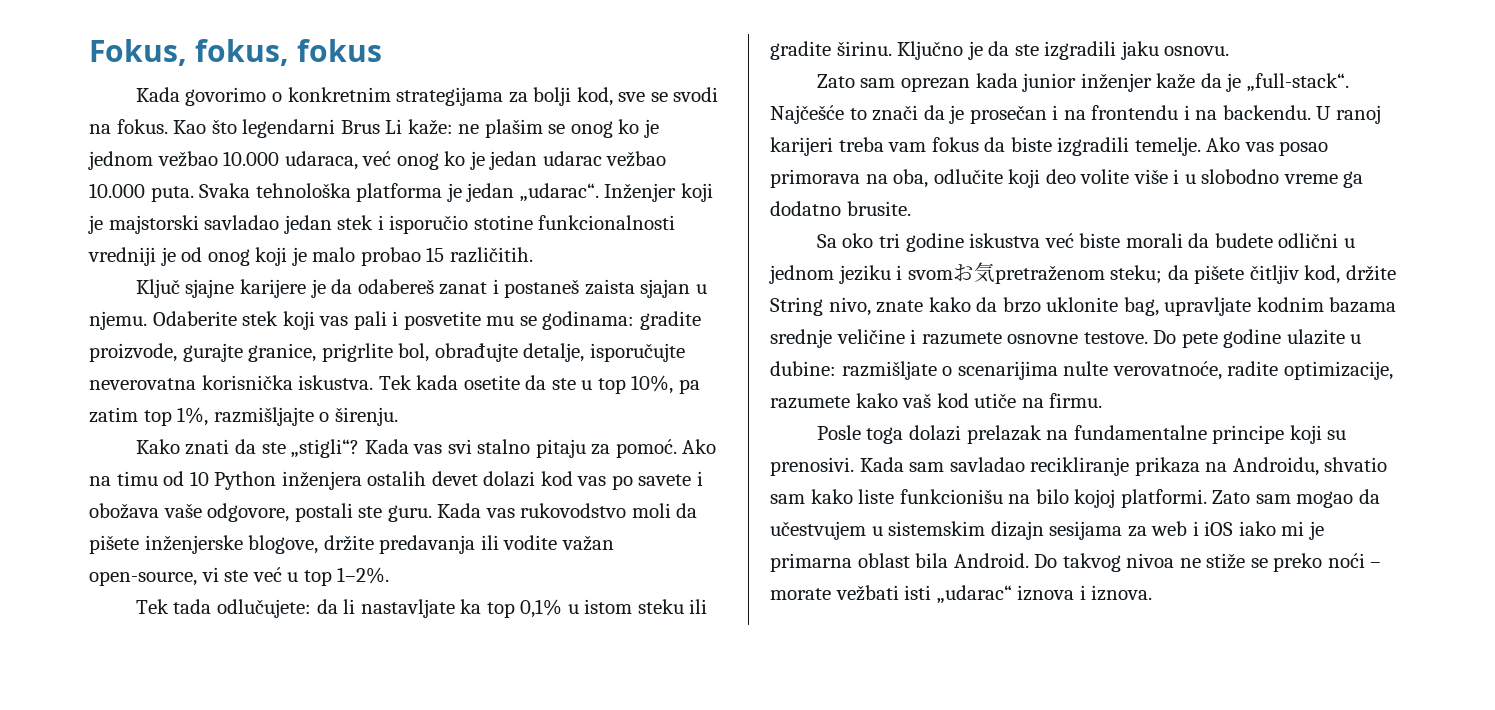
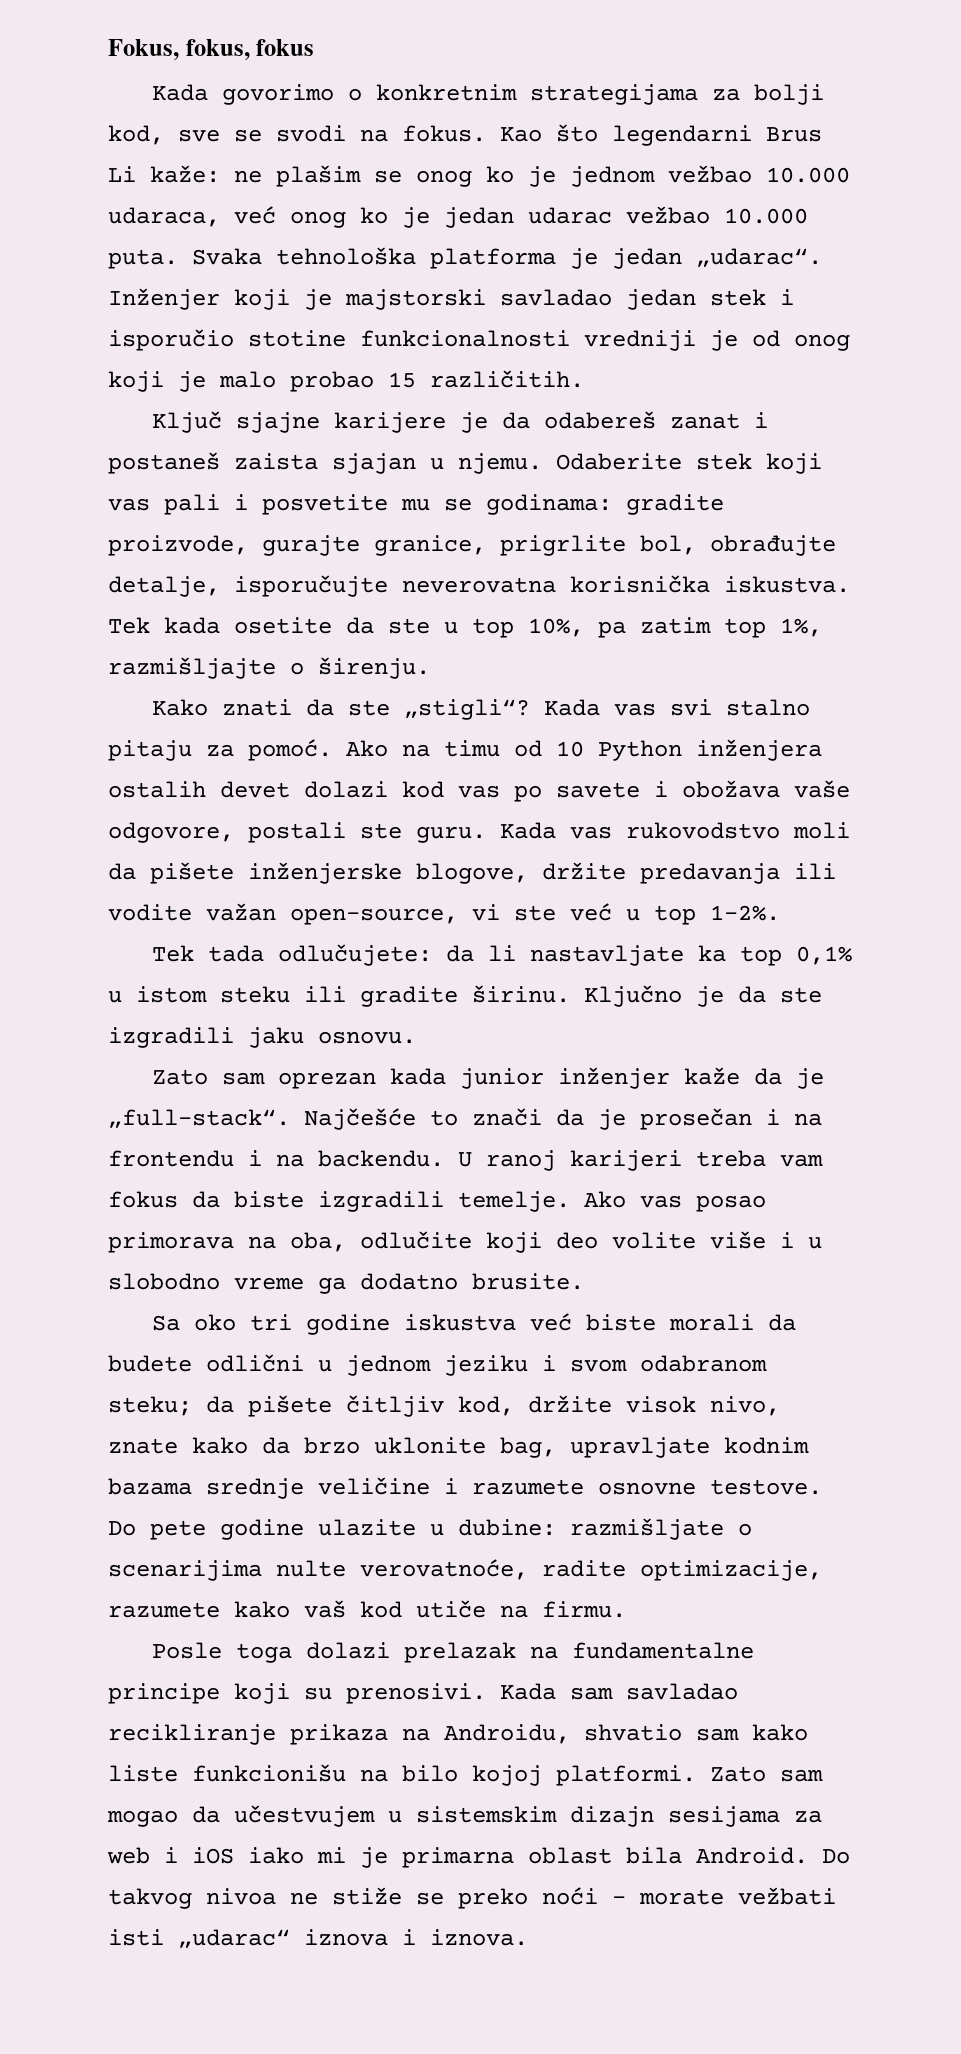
[952,262,1105,284] お気pretraženom -> [640,1355,767,1372] odabranom
[770,297,823,316] String -> [626,1396,696,1413] visok

